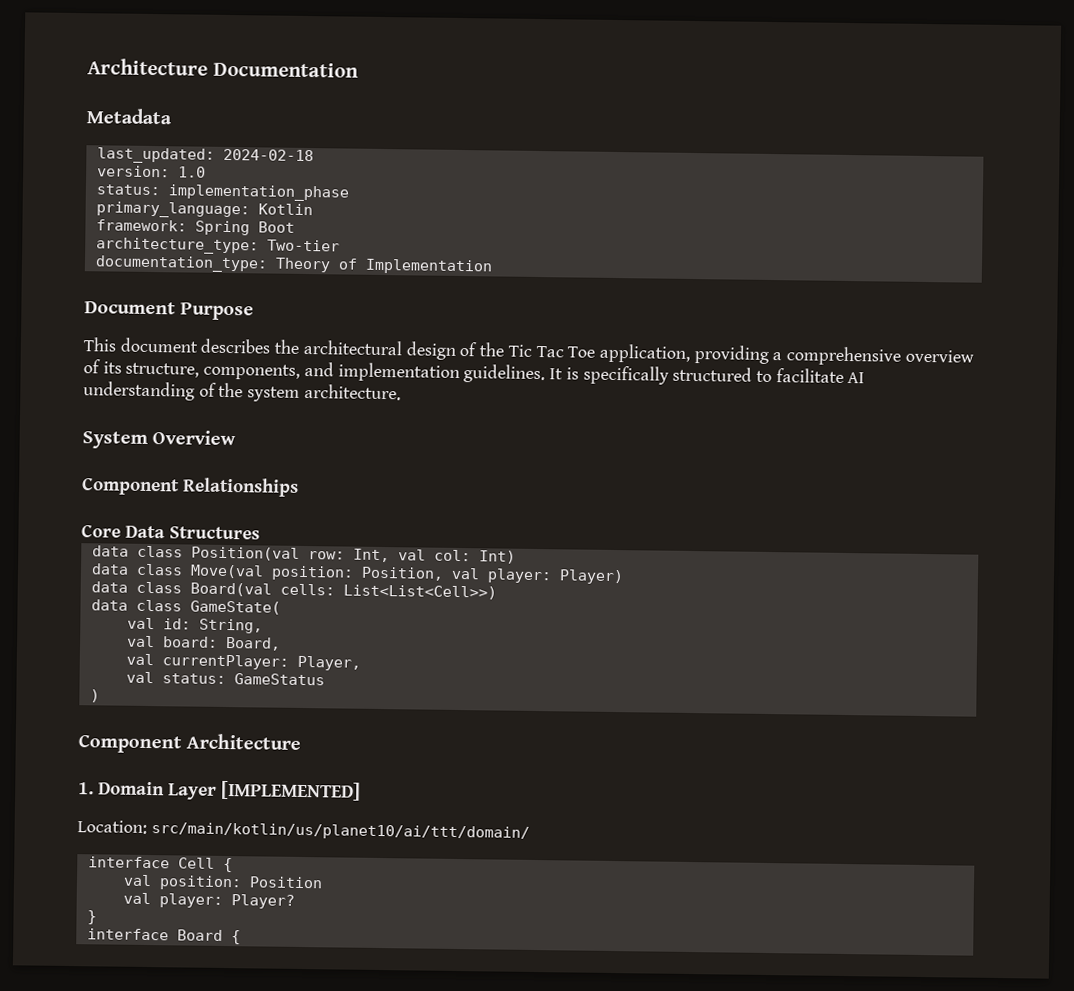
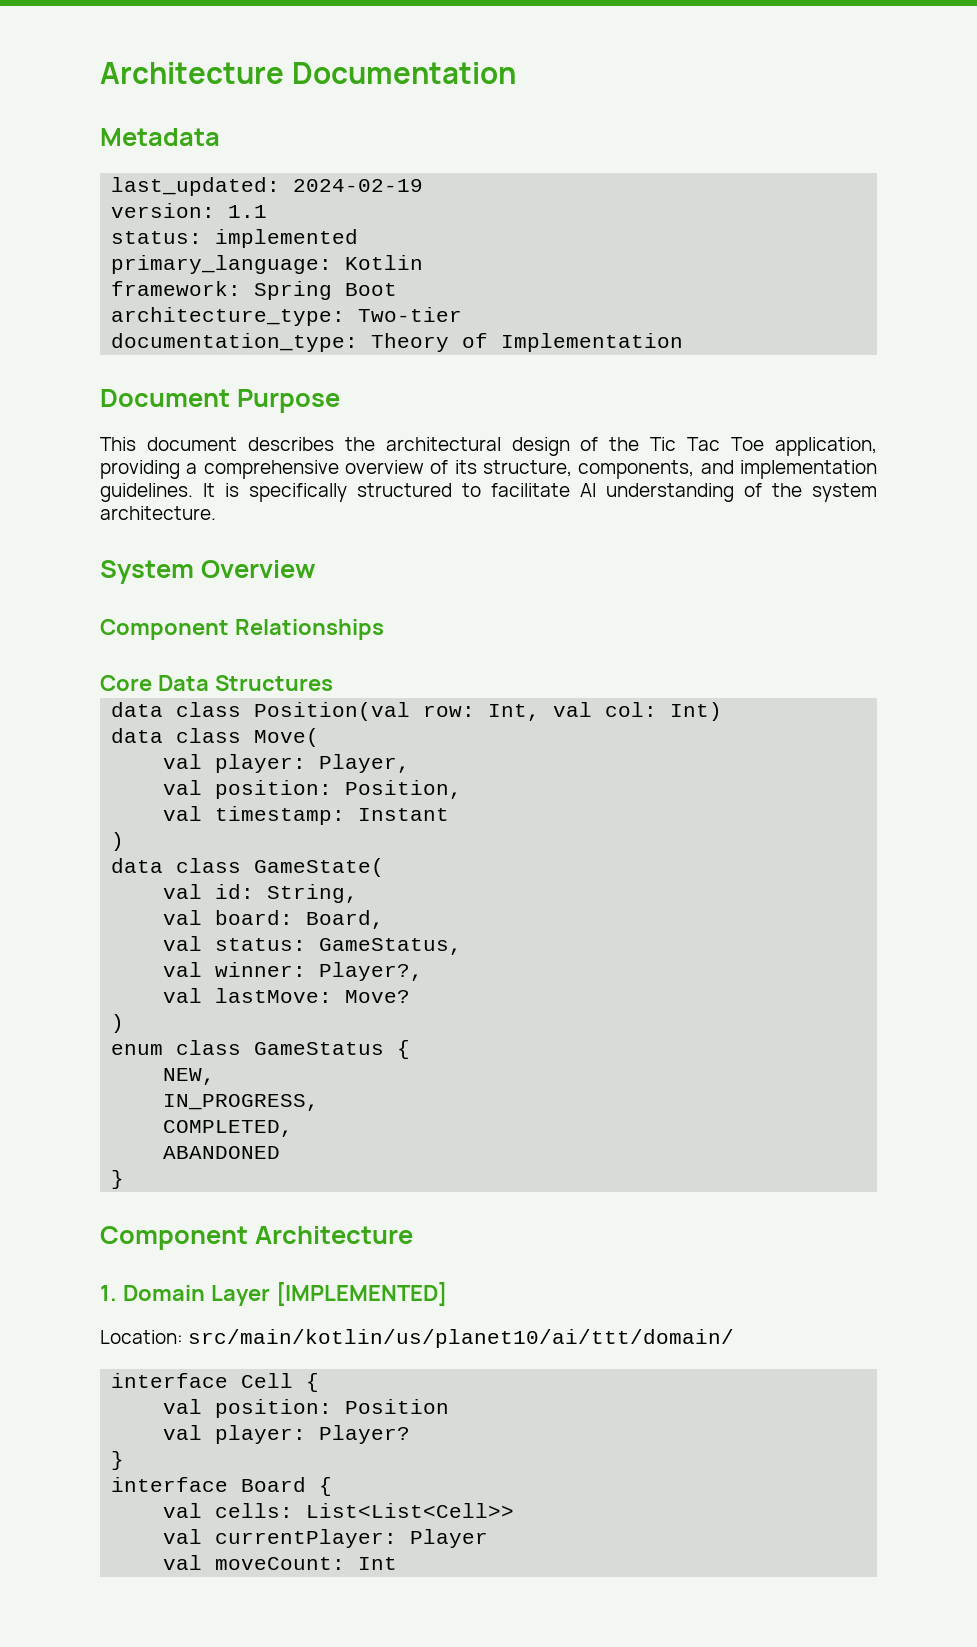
[222,148,314,162] 2024-02-18 -> [293,179,424,192] 2024-02-19
[177,166,206,178] [95,184,349,202] 1.0 // status: implementation_phase -> [228,205,268,218] [111,229,359,248] 1.1 // status: implemented
[189,564,624,585] [90,581,497,600] Move(val position: Position, val player: Player) // data class Board(val cells: List<List<Cell>>) -> [254,728,320,747] [163,754,411,773] [163,780,463,799] [163,806,450,825] [111,832,125,851] Move( // val player: Player, // val position: Position, // val timestamp: Instant // )
[161,654,361,671] [125,671,325,686] [89,689,100,703] currentPlayer: Player, // val status: GameStatus // ) -> [215,938,463,955] [163,962,424,981] [163,988,411,1003] [111,1014,125,1033] [111,1040,411,1059] [163,1068,216,1085] [163,1094,320,1111] [163,1120,294,1137] [163,1146,281,1159] [111,1170,125,1189] status: GameStatus, // val winner: Player?, // val lastMove: Move? // ) // enum class GameStatus { // NEW, // IN_PROGRESS, // COMPLETED, // ABANDONED // }
(241, 937) none -> [163,1503,515,1518] [163,1529,489,1548] [163,1555,398,1570] // val cells: List<List<Cell>> // val currentPlayer: Player // val moveCount: Int

